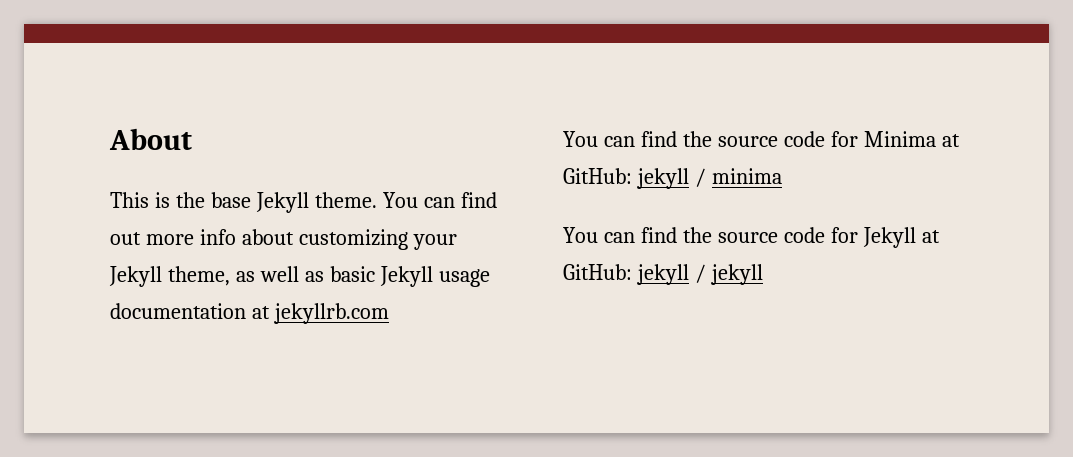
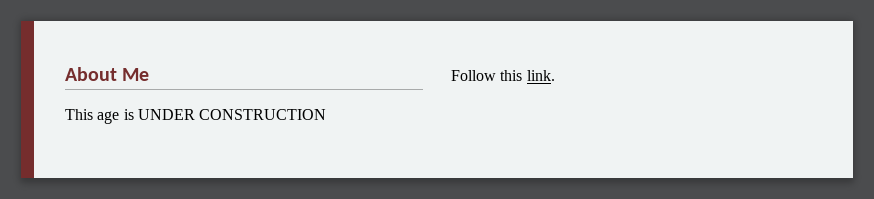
(192, 139) none -> [122,68,150,81] Me
[154,192,497,213] [110,229,457,250] [109,266,490,287] [110,303,389,324] [563,131,960,147] [563,168,782,189] [563,227,940,248] [563,264,763,285] is the base Jekyll theme. You can find out more info about customizing your Jekyll theme, as well as basic Jekyll usage documentation at jekyllrb.com // You can find the source code for Minima at GitHub: jekyll / minima // You can find the source code for Jekyll at GitHub: jekyll / jekyll -> [97,109,327,124] [451,70,555,81] age is UNDER CONSTRUCTION // Follow this link.

